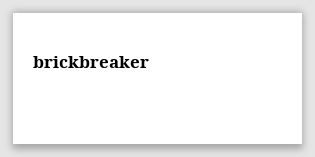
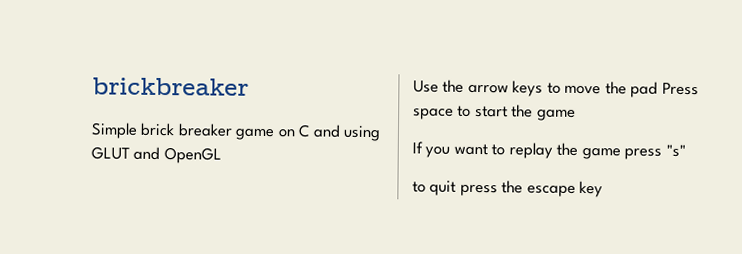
(149, 62) none -> [91,122,382,142] [91,146,222,164] [413,79,699,98] [413,104,576,121] [412,141,686,160] [412,180,604,198] // Simple brick breaker game on C and using GLUT and OpenGL // Use the arrow keys to move the pad Press space to start the game // If you want to replay the game press "s" // to quit press the escape key

